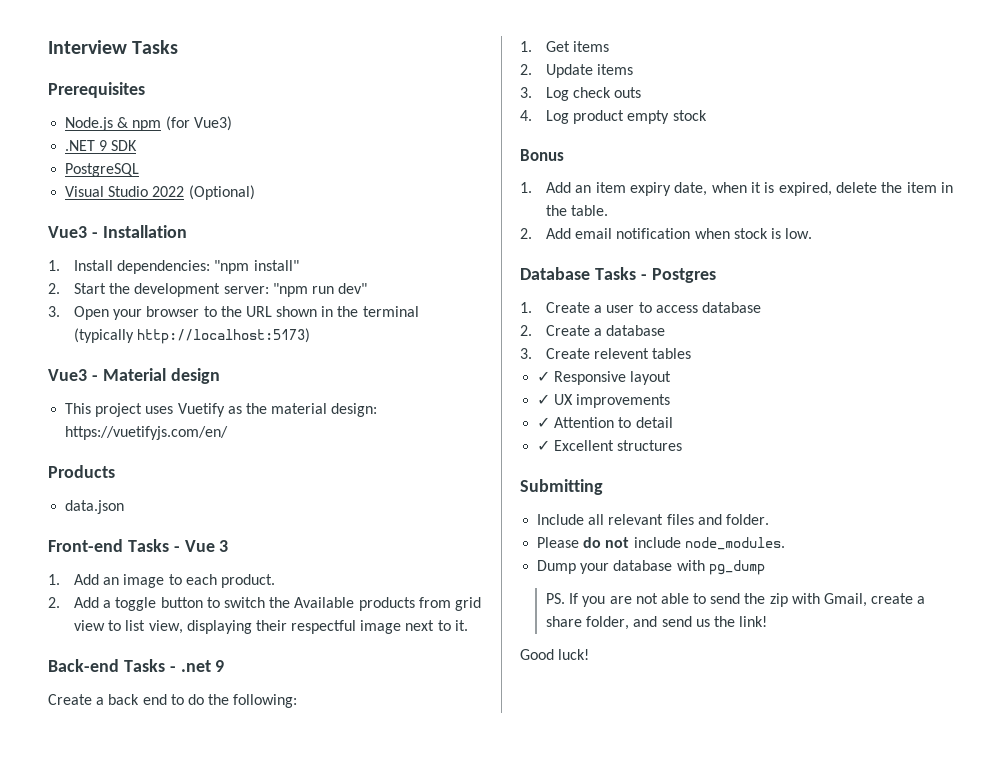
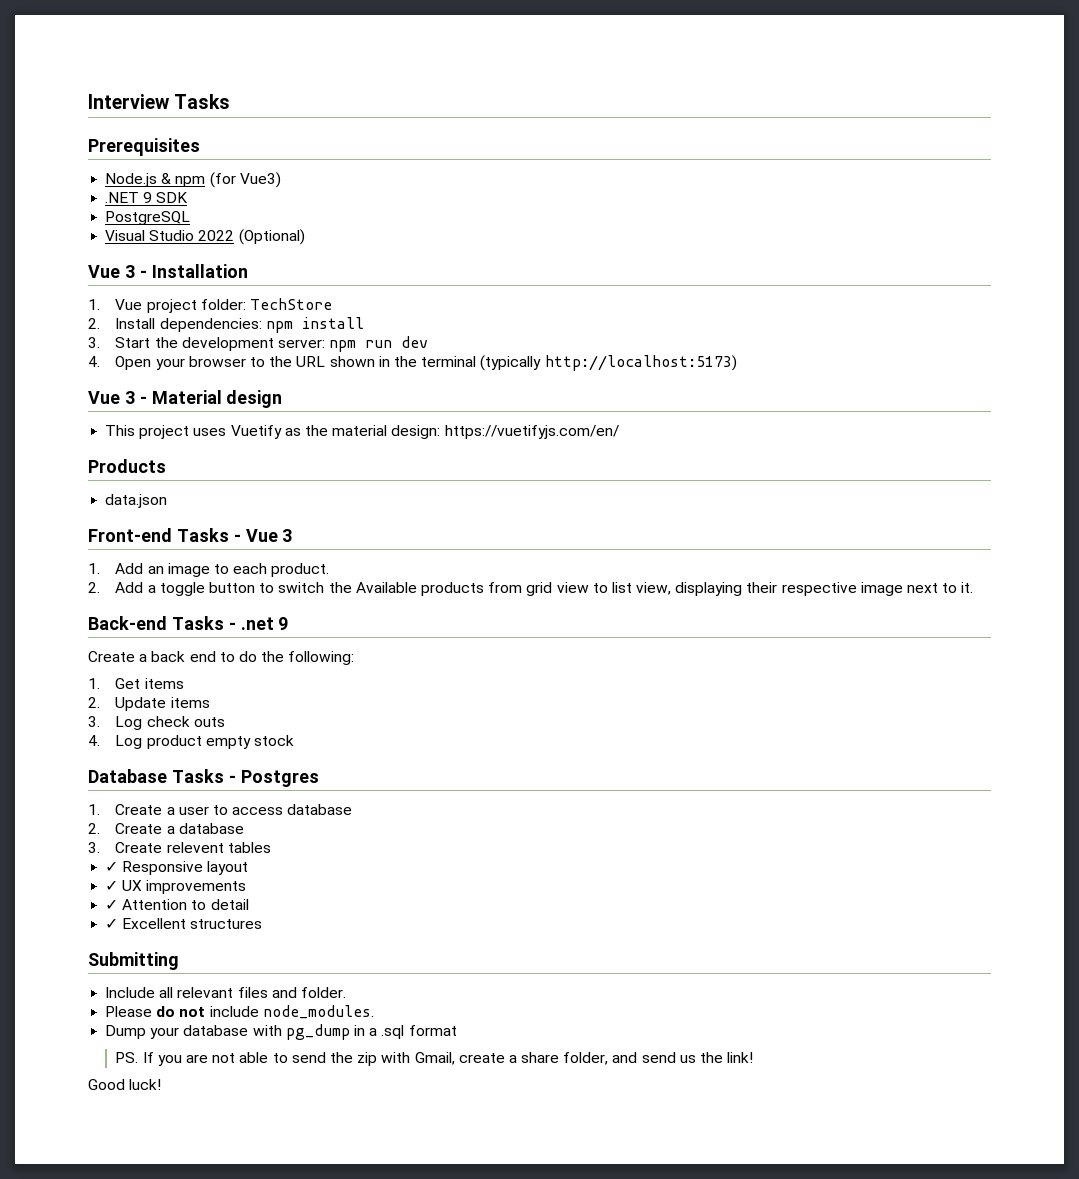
[48,226,87,238] Vue3 -> [88,265,135,278] Vue 3
[73,260,299,274] [48,283,368,297] [48,306,60,317] Install dependencies: "npm install" // 2. Start the development server: "npm run dev" // 3. -> [115,298,333,313] [88,317,364,333] [88,336,429,352] [88,356,100,367] Vue project folder: TechStore // 2. Install dependencies: npm install // 3. Start the development server: npm run dev // 4.
[48,369,87,381] Vue3 -> [88,391,135,404] Vue 3
[291,620,357,634] respectful -> [781,582,857,596] respective
[520,149,564,161] [520,182,953,196] [545,205,609,216] [520,228,813,239] // Bonus // 1. Add an item expiry date, when it is expired, delete the item in the table. // 2. Add email notification when stock is low. -> (295, 740) none
(765, 567) none -> [353,1025,457,1039] in a .sql format

